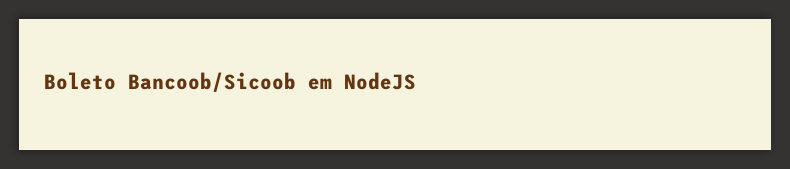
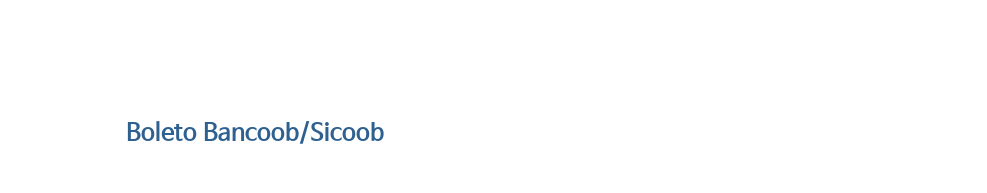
[308,72,416,90] em NodeJS -> (385, 132) none

